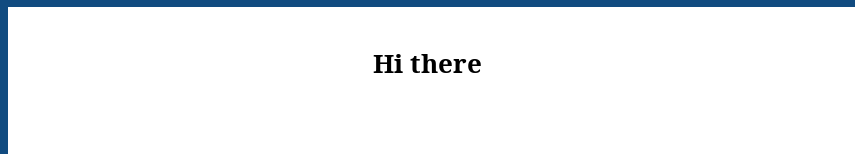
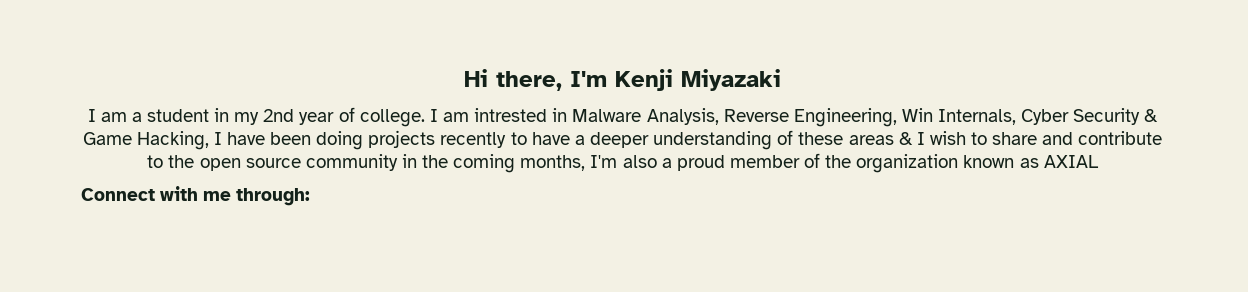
[410,54,483,73] there -> [496,69,781,91] [87,107,1159,127] [82,130,1163,150] [147,153,1099,173] [81,186,311,206] there, I'm Kenji Miyazaki // I am a student in my 2nd year of college. I am intrested in Malware Analysis, Reverse Engineering, Win Internals, Cyber Security & Game Hacking, I have been doing projects recently to have a deeper understanding of these areas & I wish to share and contribute to the open source community in the coming months, I'm also a proud member of the organization known as AXIAL // Connect with me through:

